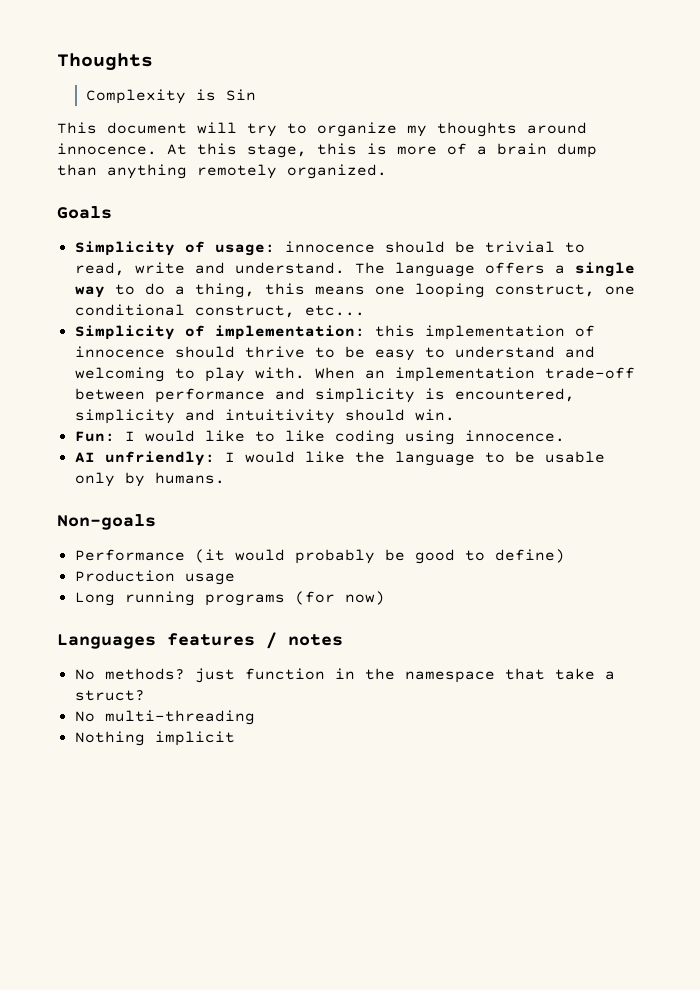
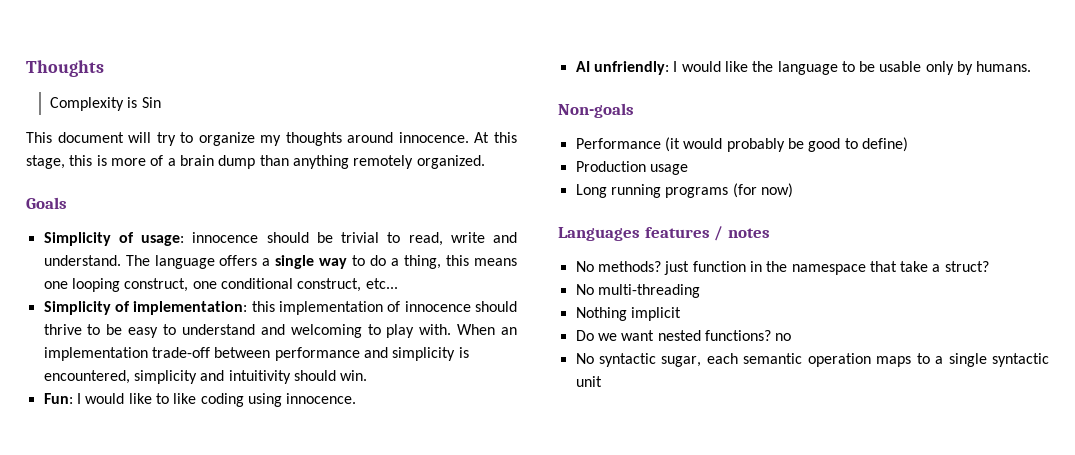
(235, 738) none -> [575,330,792,341] [575,353,1049,367] [575,376,602,387] // Do we want nested functions? no // No syntactic sugar, each semantic operation maps to a single syntactic unit

